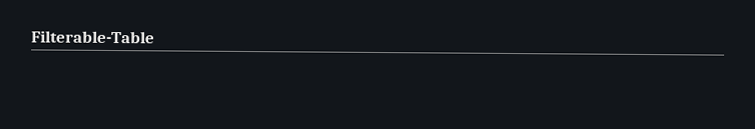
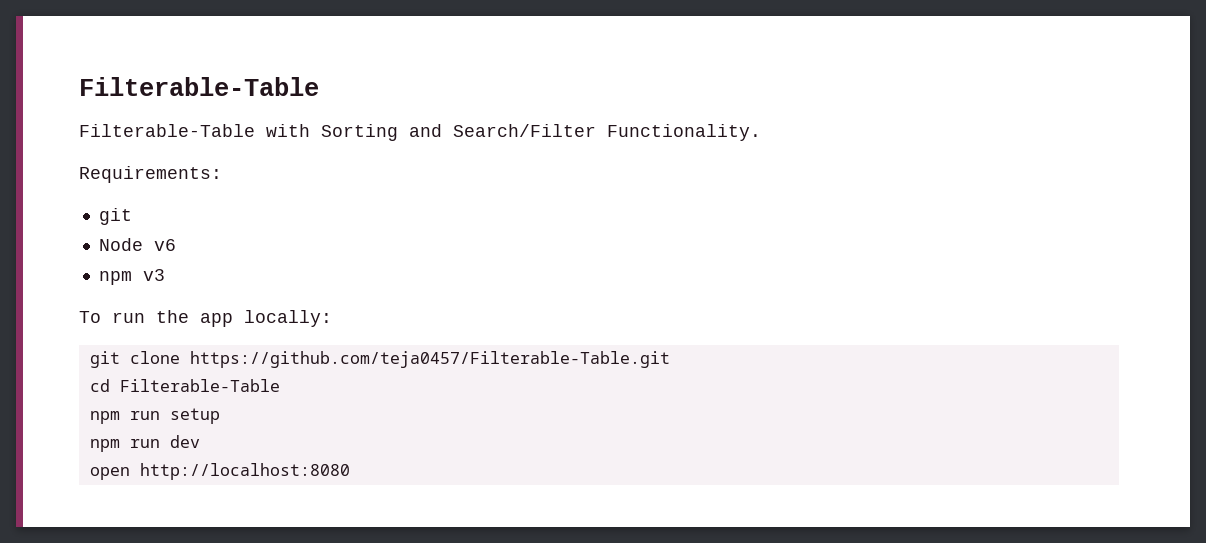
[31,30,155,44] Filterable-Table -> [79,77,319,96] [79,124,761,141] [79,166,222,183] [98,208,132,225] [98,238,176,251] [98,269,165,285] [79,310,332,327] [89,351,670,368] [89,379,280,392] [89,408,220,424] [89,435,200,452] [89,463,350,480] Filterable-Table // Filterable-Table with Sorting and Search/Filter Functionality. // Requirements: // git // Node v6 // npm v3 // To run the app locally: // git clone https://github.com/teja0457/Filterable-Table.git // cd Filterable-Table // npm run setup // npm run dev // open http://localhost:8080

